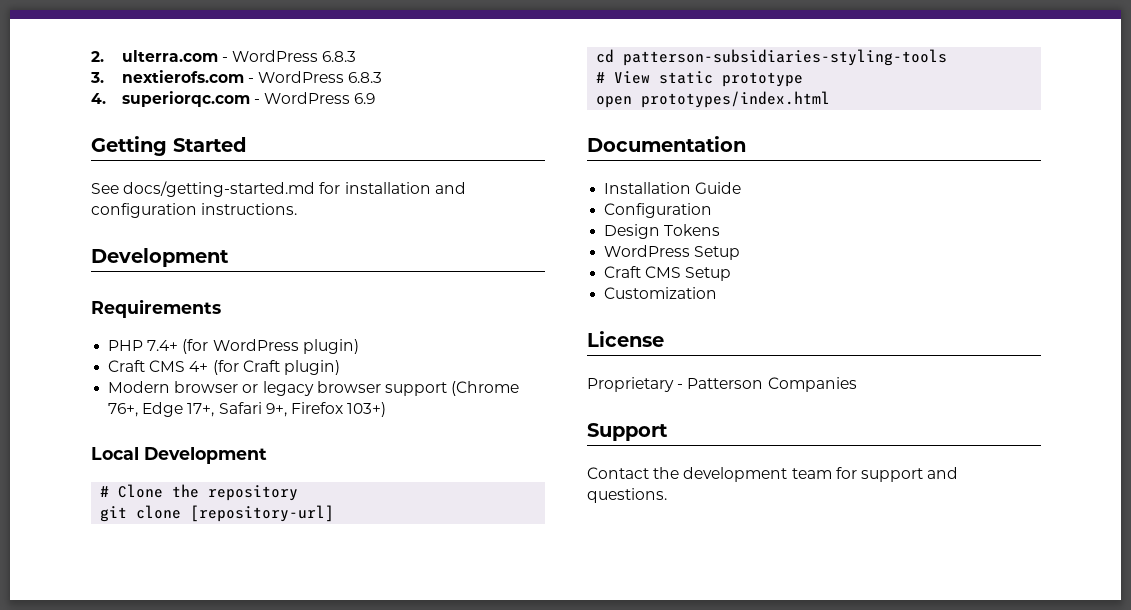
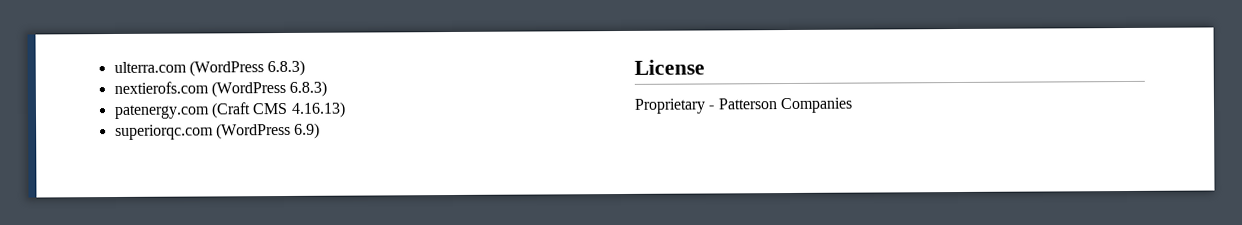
[91,50,357,62] [90,70,383,83] [91,91,376,107] [91,136,247,156] [91,181,466,197] [91,203,298,218] [91,248,229,267] [91,299,221,318] [108,339,359,354] [108,360,340,375] [108,381,520,396] [108,402,387,417] [91,447,267,464] [100,484,299,501] [100,505,335,522] [596,49,948,66] [596,71,804,87] [596,91,831,108] [587,136,746,152] [604,182,742,194] [604,203,713,218] [604,224,721,239] [604,245,741,260] [604,266,732,281] [604,287,718,299] 2. ulterra.com - WordPress 6.8.3 // 3. nextierofs.com - WordPress 6.8.3 // 4. superiorqc.com - WordPress 6.9 // Getting Started // See docs/getting-started.md for installation and configuration instructions. // Development // Requirements // PHP 7.4+ (for WordPress plugin) // Craft CMS 4+ (for Craft plugin) // Modern browser or legacy browser support (Chrome 76+, Edge 17+, Safari 9+, Firefox 103+) // Local Development // # Clone the repository // git clone [repository-url] // cd patterson-subsidiaries-styling-tools // # View static prototype // open prototypes/index.html // Documentation // Installation Guide // Configuration // Design Tokens // WordPress Setup // Craft CMS Setup // Customization -> [113,59,306,77] [113,80,328,98] [113,101,346,120] [114,122,321,141] ulterra.com (WordPress 6.8.3) // nextierofs.com (WordPress 6.8.3) // patenergy.com (Craft CMS 4.16.13) // superiorqc.com (WordPress 6.9)
[587,423,668,441] [587,467,959,482] [587,488,667,503] // Support // Contact the development team for support and questions. -> (853, 105) none

